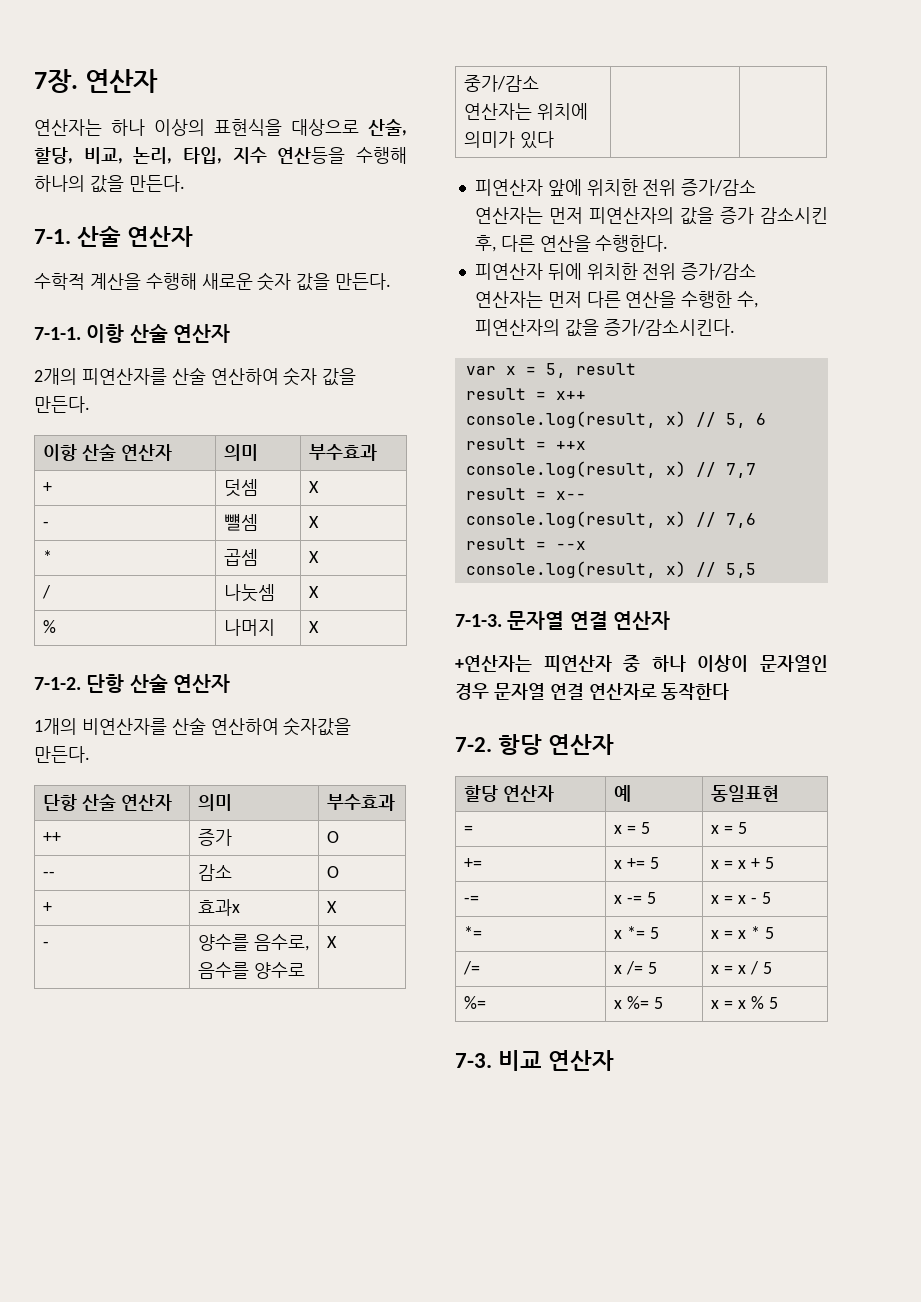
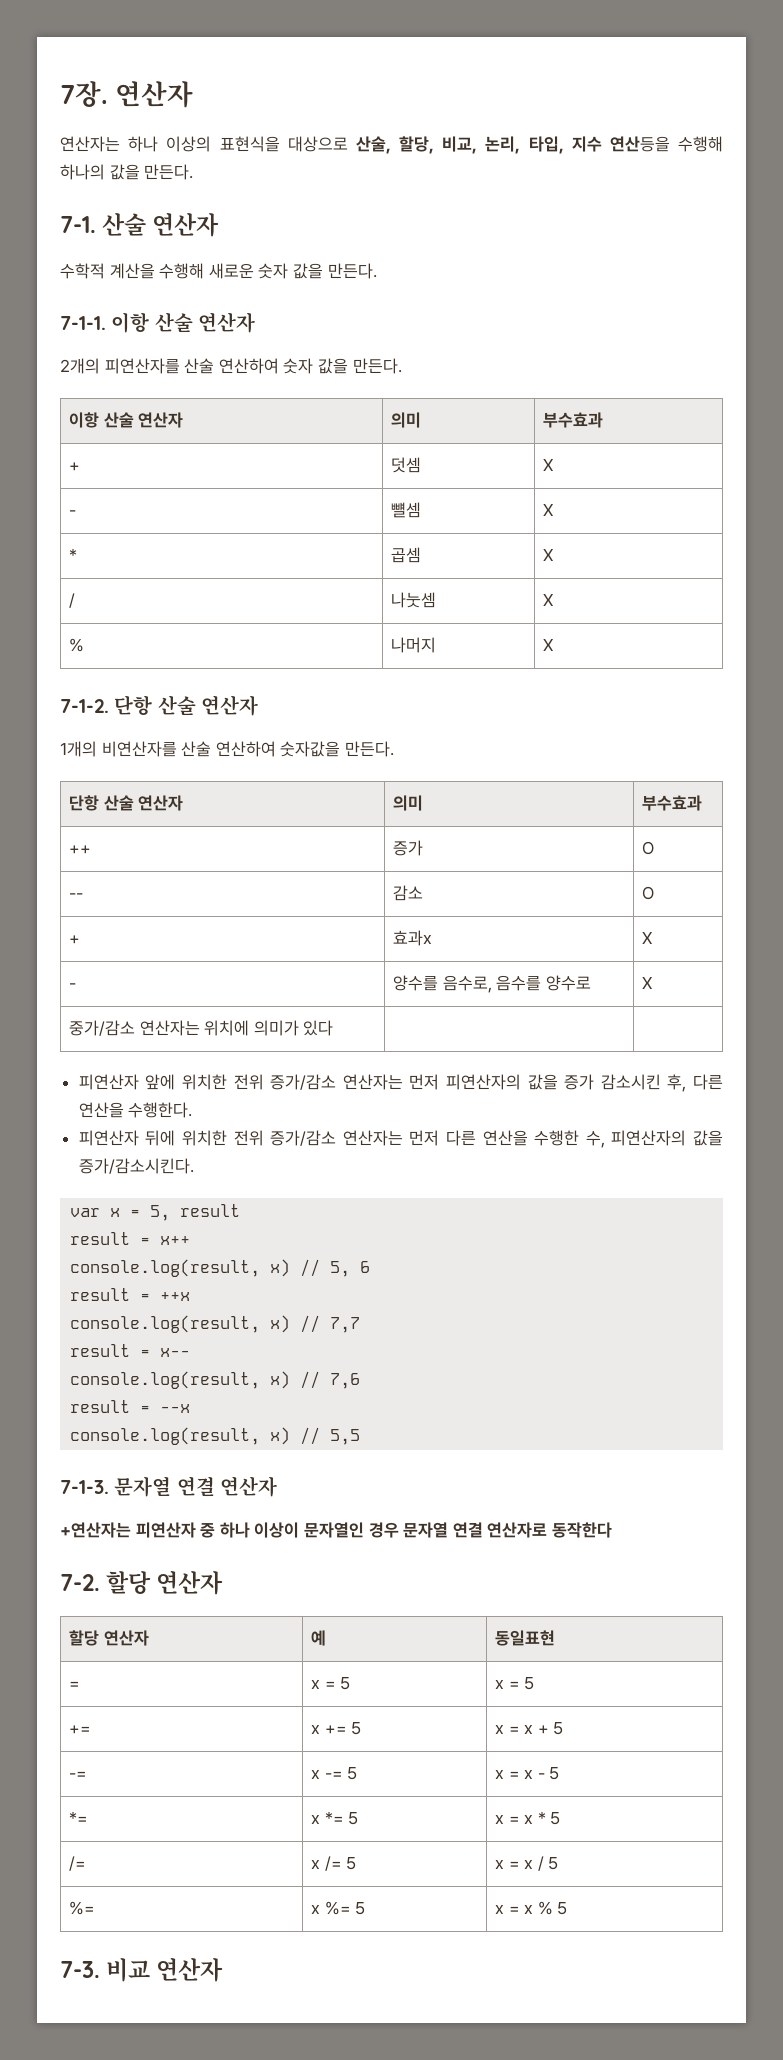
[498,734,543,755] 항당 -> [106,1571,152,1594] 할당

